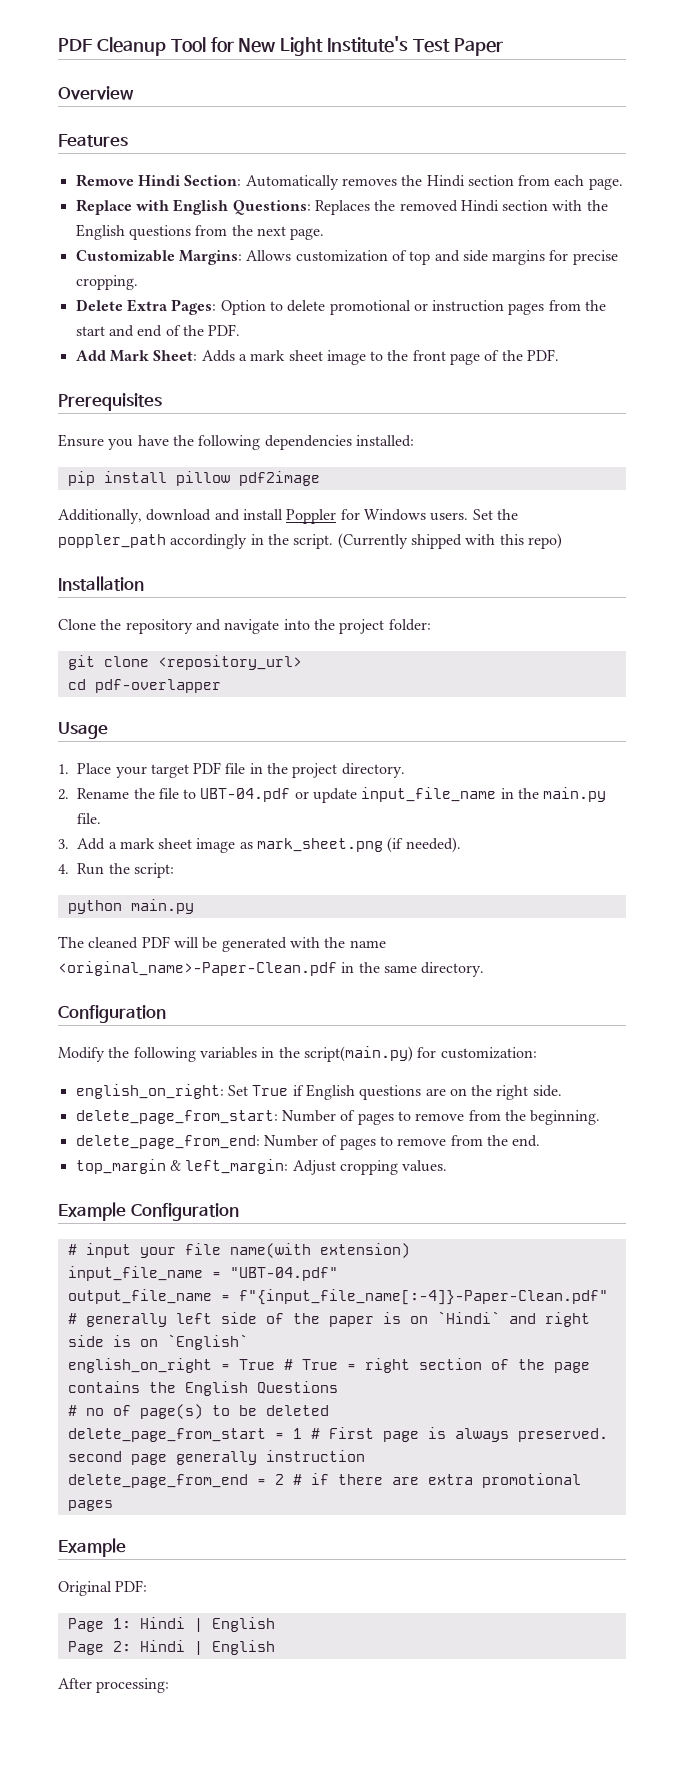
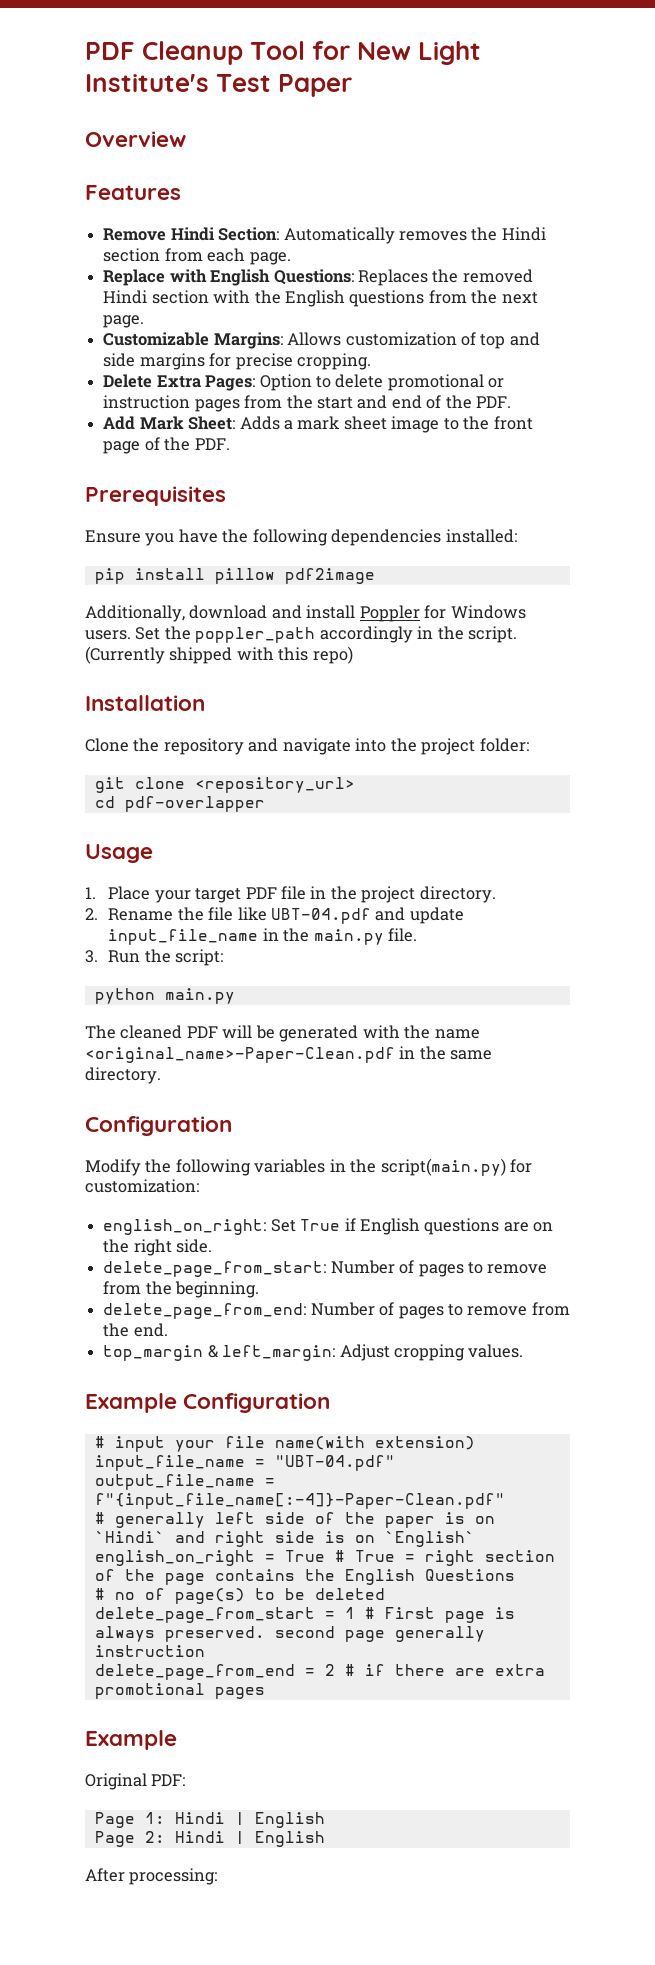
[183,788,309,802] to UBT-04.pdf or -> [237,907,406,924] like UBT-04.pdf and
[77,837,461,853] [58,864,69,874] Add a mark sheet image as mark_sheet.png (if needed). // 4. -> (98, 956) none

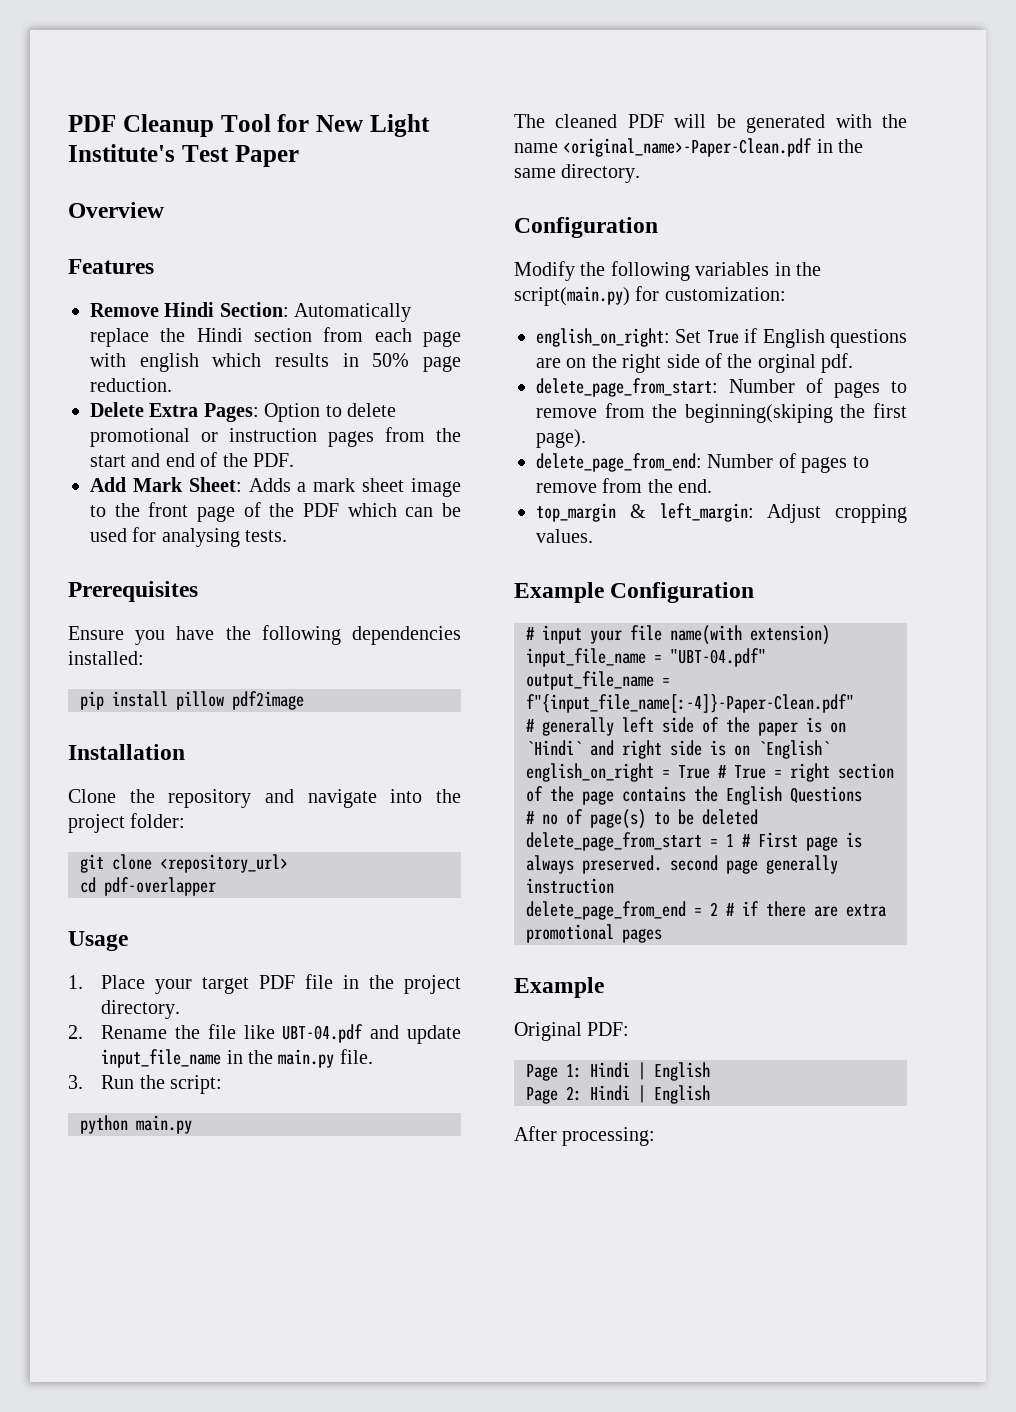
[398,231,467,241] removes -> [90,328,149,347] replace
[249,252,291,265] [103,269,533,286] [103,290,538,307] [103,315,145,328] [103,332,540,349] [103,353,371,370] page. // Replace with English Questions: Replaces the removed Hindi section with the English questions from the next page. // Customizable Margins: Allows customization of top and side margins for precise cropping. -> [423,331,461,347] [90,353,462,372] [90,378,172,392] page with english which results in 50% page reduction.
[194,438,230,450] PDF. -> [303,503,462,517] [90,527,288,547] PDF which can be used for analysing tests.
[85,605,526,622] [85,626,518,643] [85,646,353,664] // Additionally, download and install Poppler for Windows users. Set the poppler_path accordingly in the script. (Currently shipped with this repo) -> (304, 700) none
[176,1239,213,1253] side. -> [666,353,854,373] side of the orginal pdf.
[175,1281,260,1298] beginning. -> [684,403,907,423] [536,429,586,448] beginning(skiping the first page).

